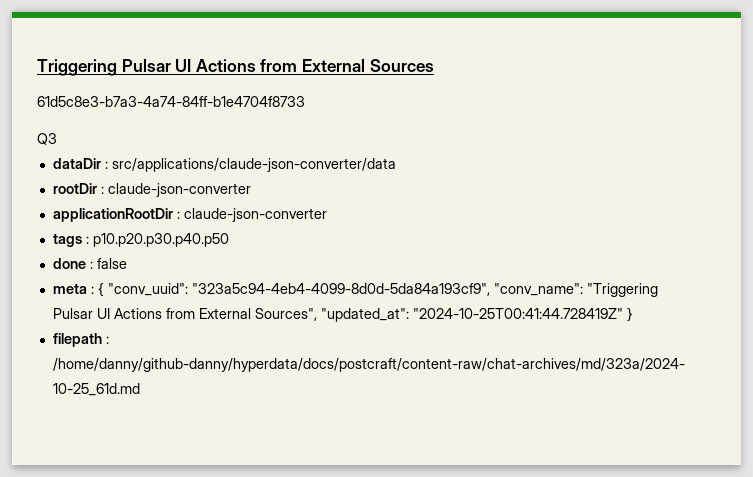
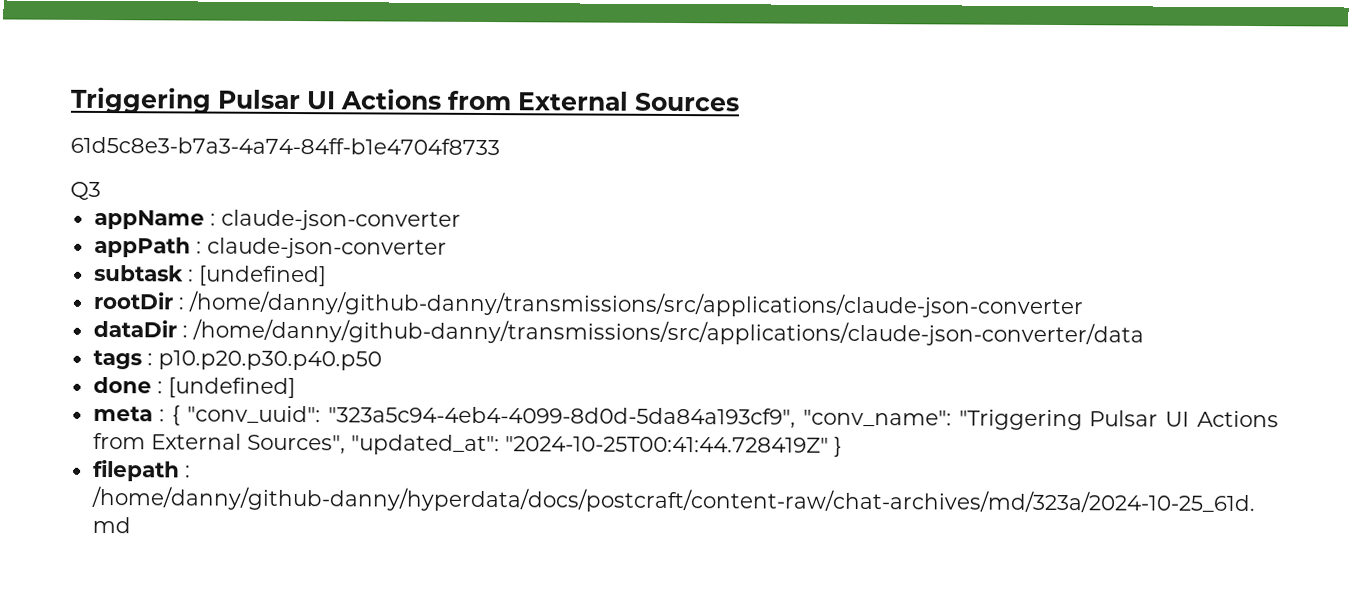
[52,158,396,172] [52,183,251,197] [52,208,327,222] dataDir : src/applications/claude-json-converter/data // rootDir : claude-json-converter // applicationRootDir : claude-json-converter -> [93,209,461,231] [93,236,447,259] [93,264,327,287] [92,290,1084,319] [92,318,1144,347] appName : claude-json-converter // appPath : claude-json-converter // subtask : [undefined] // rootDir : /home/danny/github-danny/transmissions/src/applications/claude-json-converter // dataDir : /home/danny/github-danny/transmissions/src/applications/claude-json-converter/data
[96,258,127,269] false -> [167,377,296,399] [undefined]

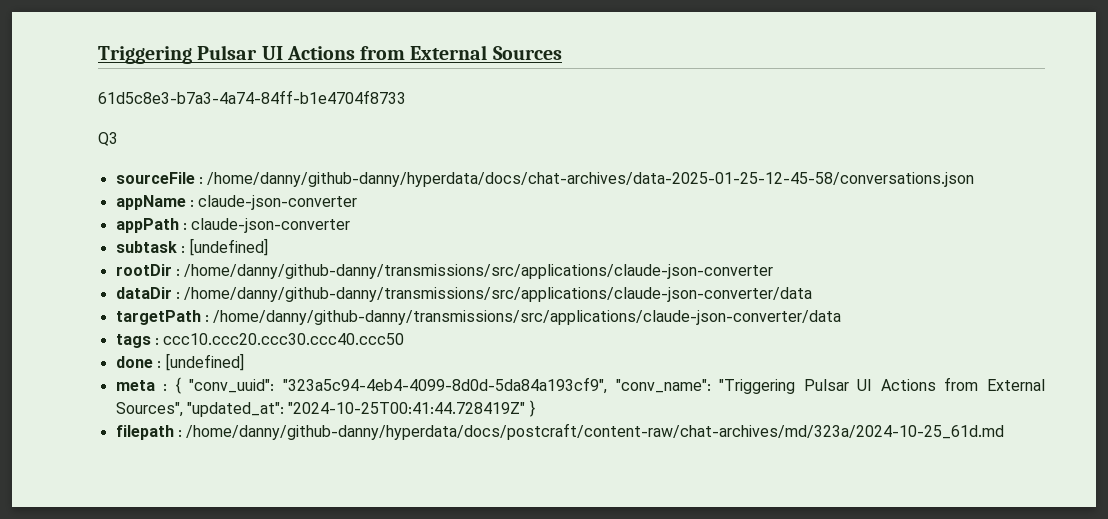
(101, 190) none -> [115,172,975,187] // sourceFile : /home/danny/github-danny/hyperdata/docs/chat-archives/data-2025-01-25-12-45-58/conversations.json
(1144, 332) none -> [115,310,842,325] // targetPath : /home/danny/github-danny/transmissions/src/applications/claude-json-converter/data
[157,350,382,371] p10.p20.p30.p40.p50 -> [163,333,405,345] ccc10.ccc20.ccc30.ccc40.ccc50

